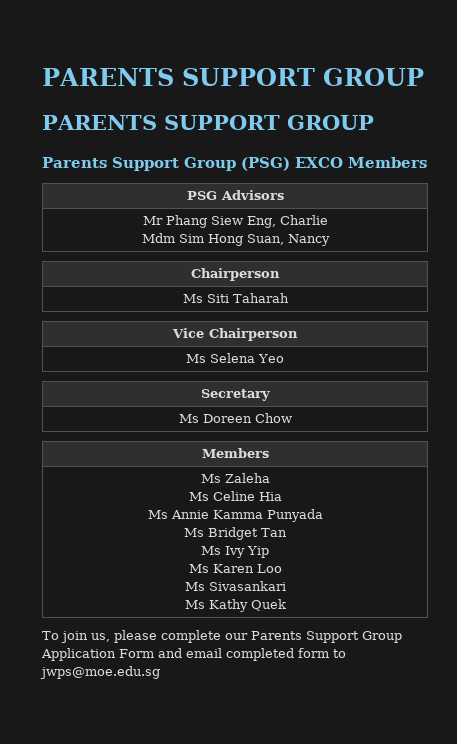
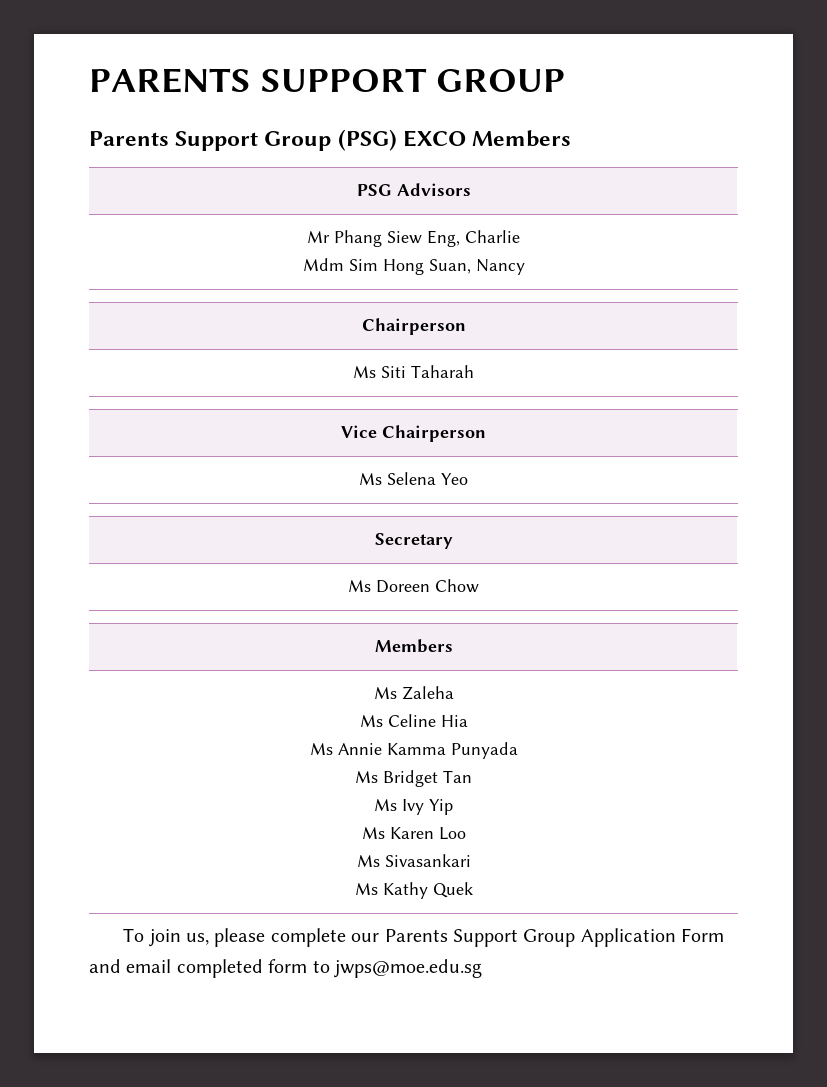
[42,68,424,86] [42,115,374,130] PARENTS SUPPORT GROUP // PARENTS SUPPORT GROUP -> [89,68,566,93] PARENTS SUPPORT GROUP

